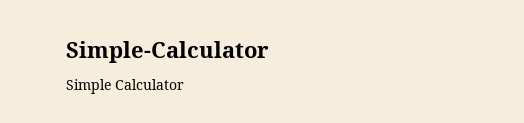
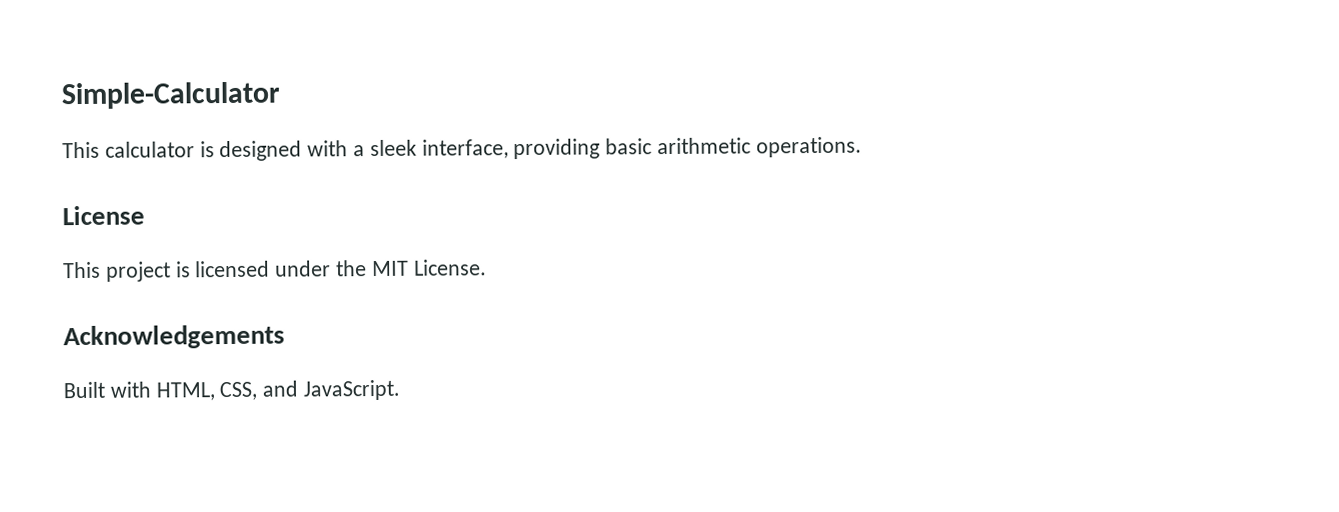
[66,79,184,94] Simple Calculator -> [62,136,862,162] [62,205,145,226] [63,259,487,282] [63,324,285,350] [63,379,401,401] This calculator is designed with a sleek interface, providing basic arithmetic operations. // License // This project is licensed under the MIT License. // Acknowledgements // Built with HTML, CSS, and JavaScript.

